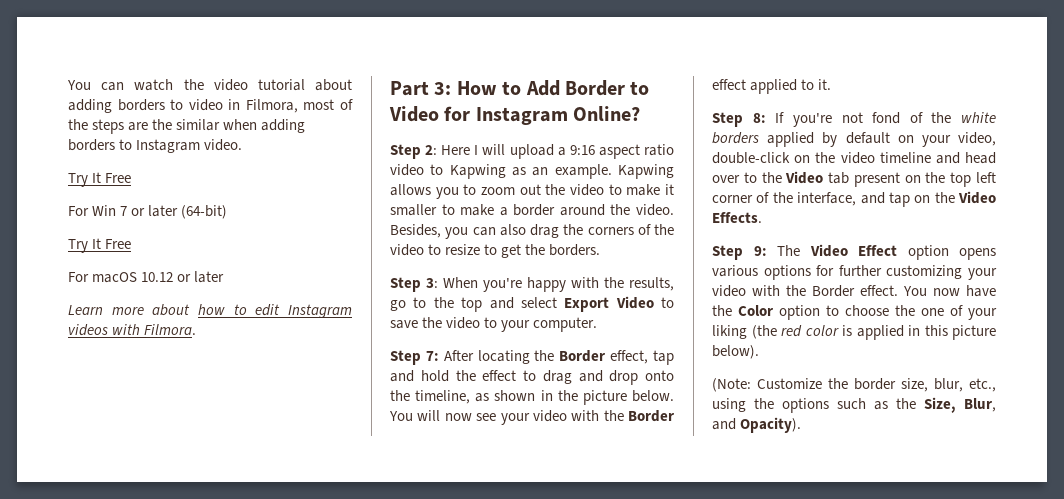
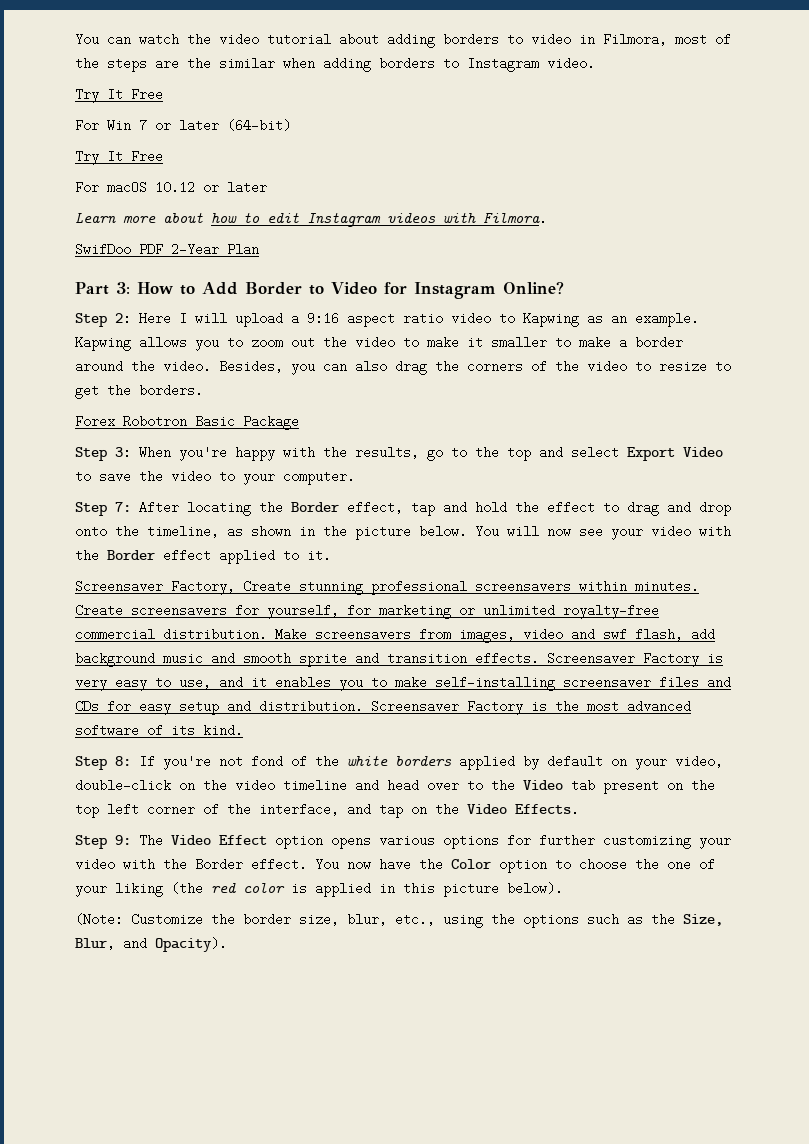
(197, 329) none -> [75,243,259,256] // SwifDoo PDF 2-Year Plan
(601, 250) none -> [75,415,299,430] // Forex Robotron Basic Package
(832, 84) none -> [75,580,699,595] [75,604,659,619] [75,628,715,643] [75,652,723,667] [75,676,731,691] [75,700,691,715] [75,724,243,737] // Screensaver Factory, Create stunning professional screensavers within minutes. Create screensavers for yourself, for marketing or unlimited royalty-free commercial distribution. Make screensavers from images, video and swf flash, add background music and smooth sprite and transition effects. Screensaver Factory is very easy to use, and it enables you to make self-installing screensaver files and CDs for easy setup and distribution. Screensaver Factory is the most advanced software of its kind.

